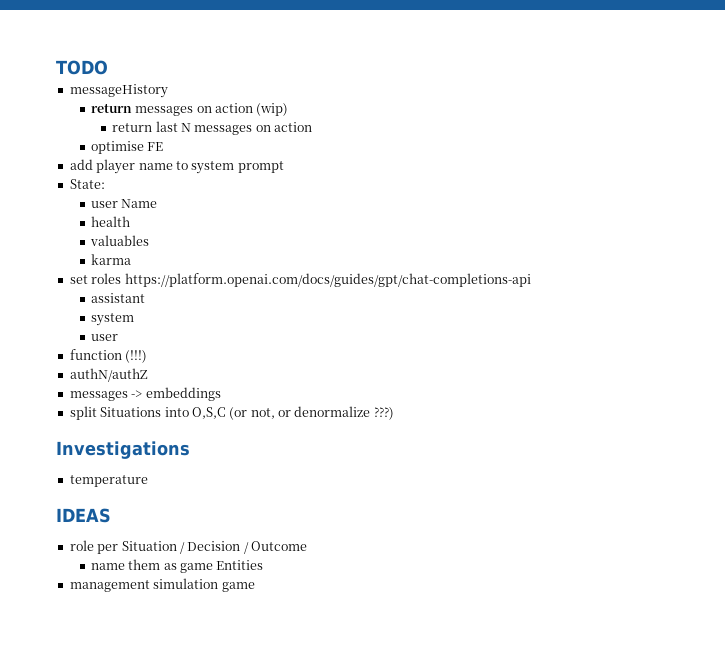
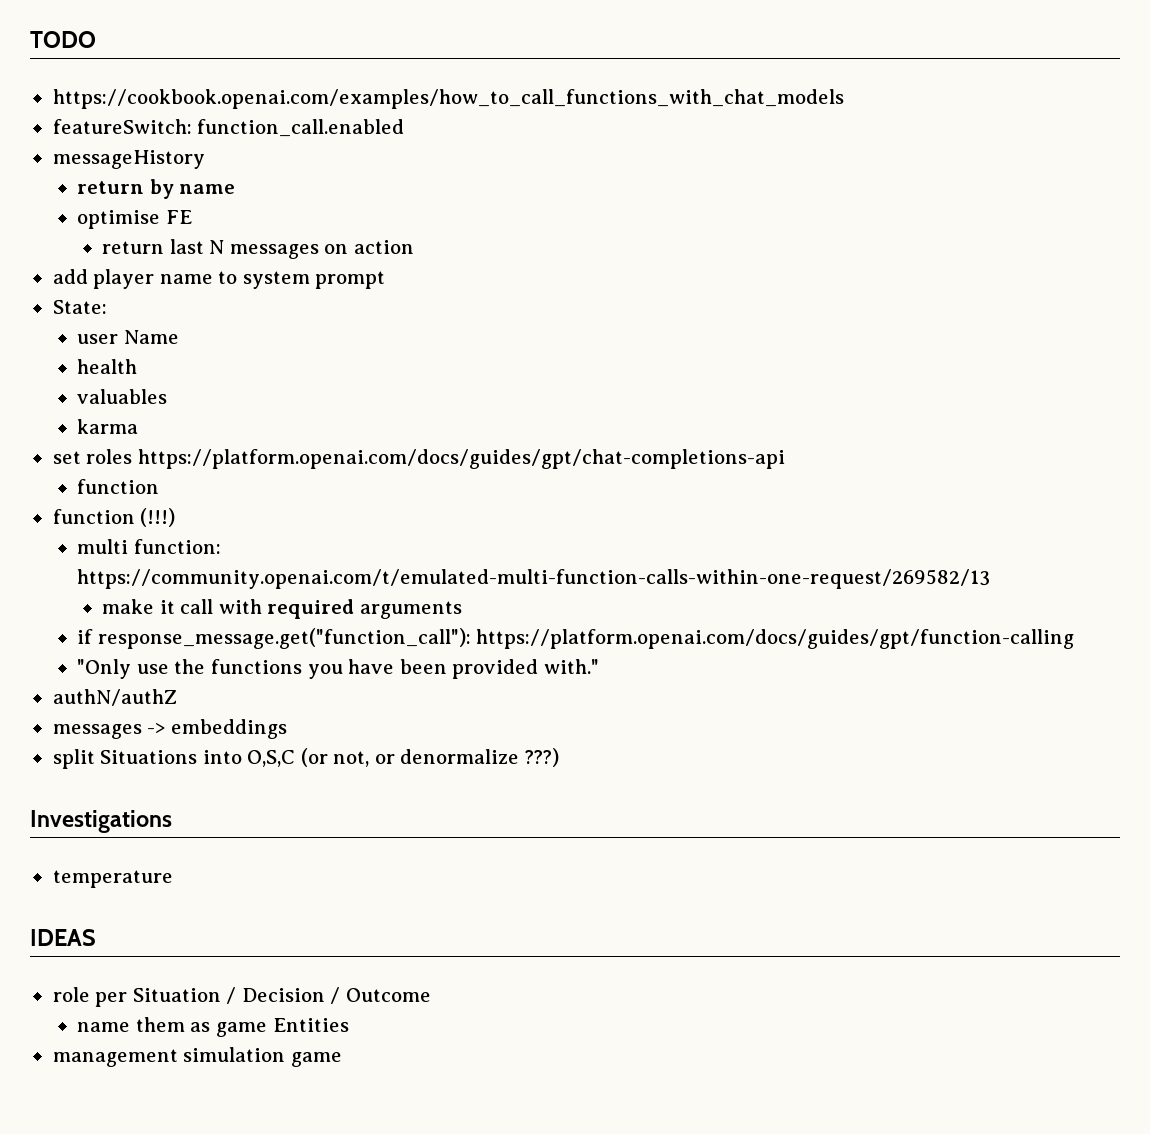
(108, 67) none -> [52,89,844,109] [52,119,405,137] // https://cookbook.openai.com/examples/how_to_call_functions_with_chat_models // featureSwitch: function_call.enabled
[135,103,289,116] messages on action (wip) -> [149,179,236,199] [77,210,192,229] by name // optimise FE
[90,141,164,154] // optimise FE -> (414, 247) none
[90,293,145,303] [90,313,134,326] [90,334,118,341] assistant // system // user -> [77,479,160,494] function
(148, 356) none -> [77,539,221,554] [77,569,991,589] [102,599,462,619] [77,628,1075,649] [77,659,599,679] // multi function: https://community.openai.com/t/emulated-multi-function-calls-within-one-request/269582/13 // make it call with required arguments // if response_message.get("function_call"): https://platform.openai.com/docs/guides/gpt/function-calling // "Only use the functions you have been provided with."

